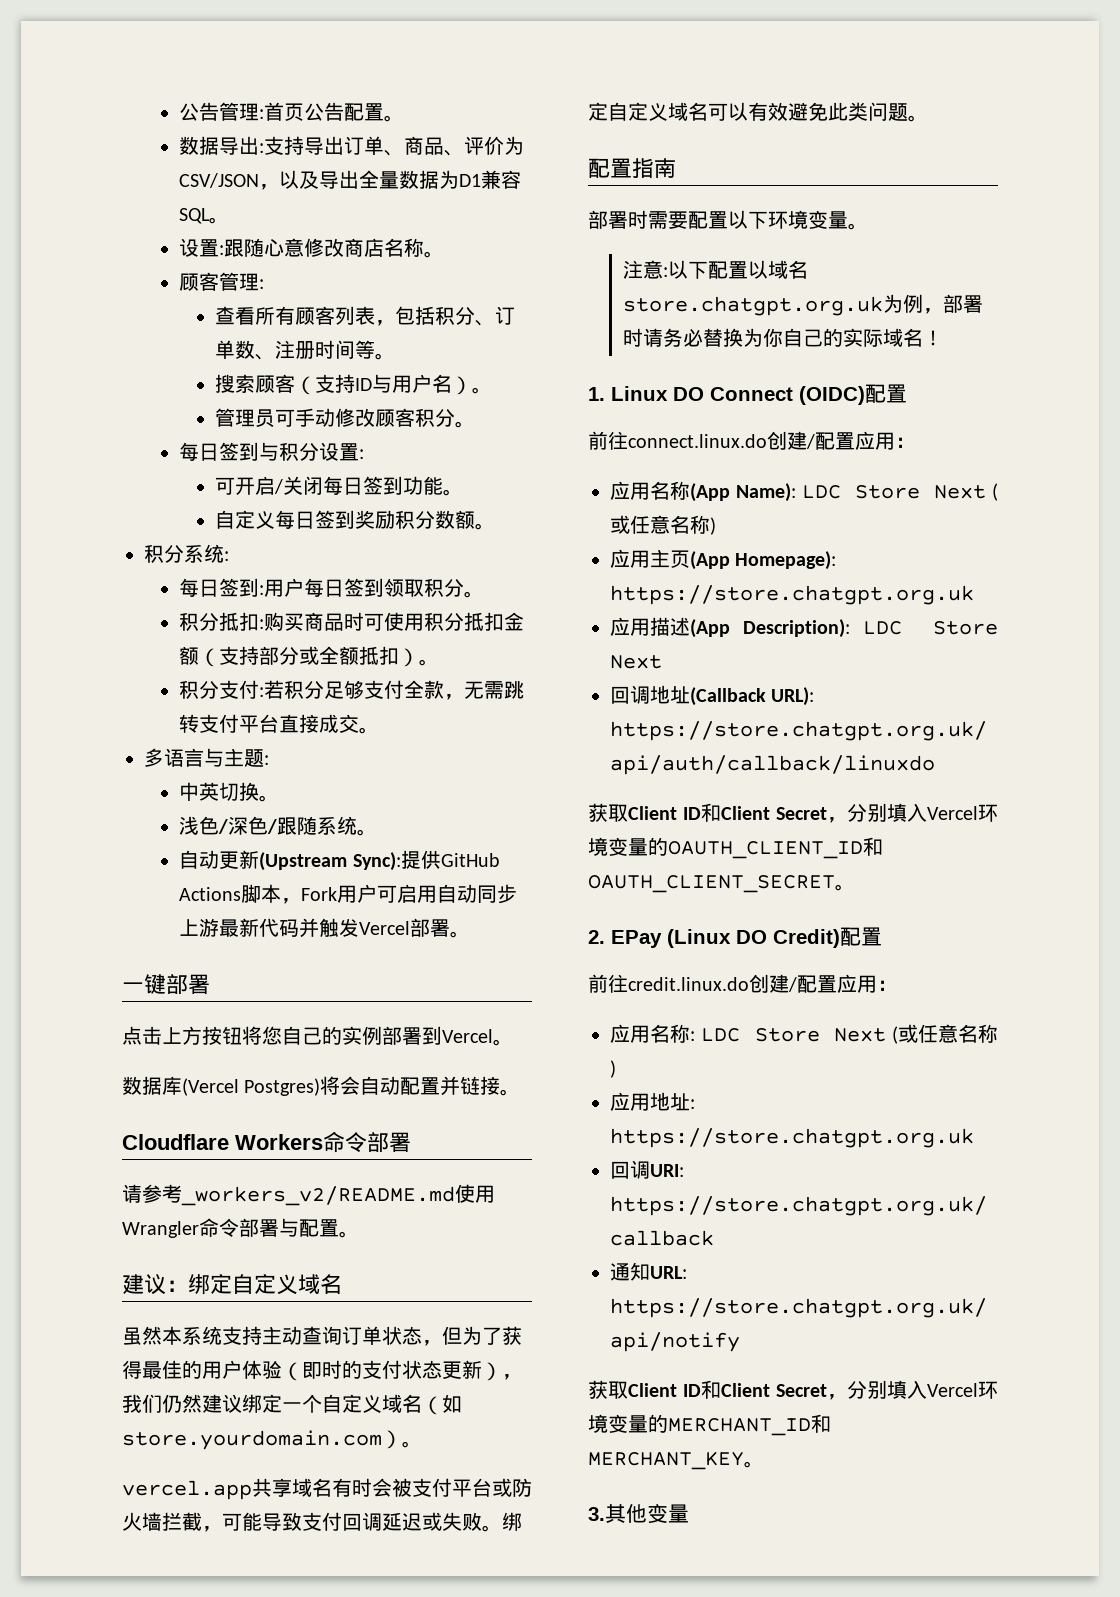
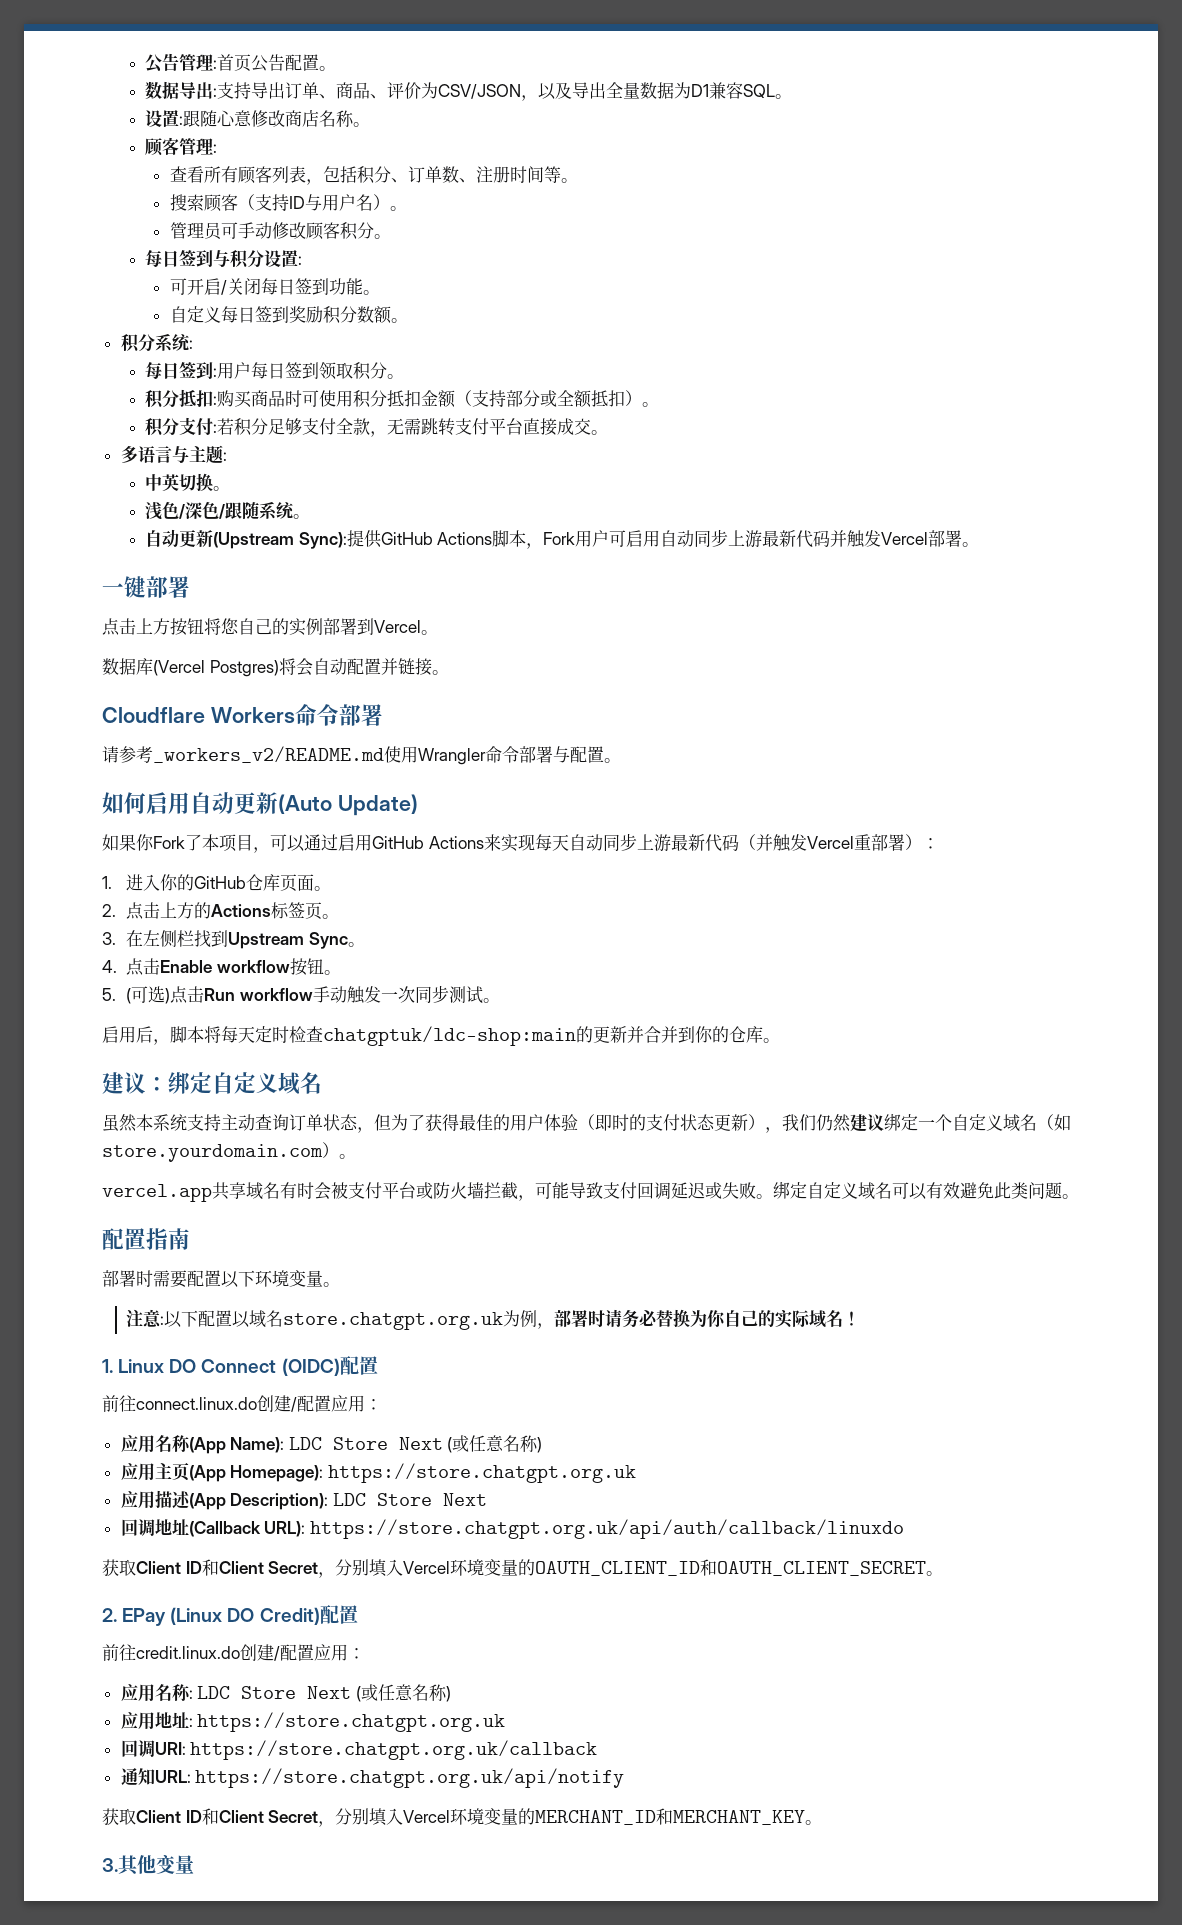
(359, 1234) none -> [102,792,418,816] [102,833,939,853] [102,874,332,892] [102,902,340,920] [102,930,366,949] [102,958,342,976] [102,985,501,1004] [102,1026,780,1046] // 如何启用自动更新(Auto Update) // 如果你Fork了本项目，可以通过启用GitHub Actions来实现每天自动同步上游最新代码（并触发Vercel重部署）： // 1.进入你的GitHub仓库页面。 // 2.点击上方的Actions标签页。 // 3.在左侧栏找到Upstream Sync。 // 4.点击Enable workflow按钮。 // 5. (可选)点击Run workflow手动触发一次同步测试。 // 启用后，脚本将每天定时检查chatgptuk/ldc-shop:main的更新并合并到你的仓库。

